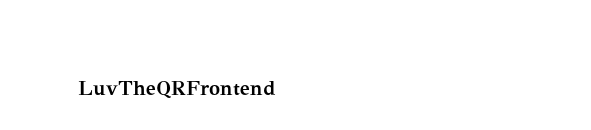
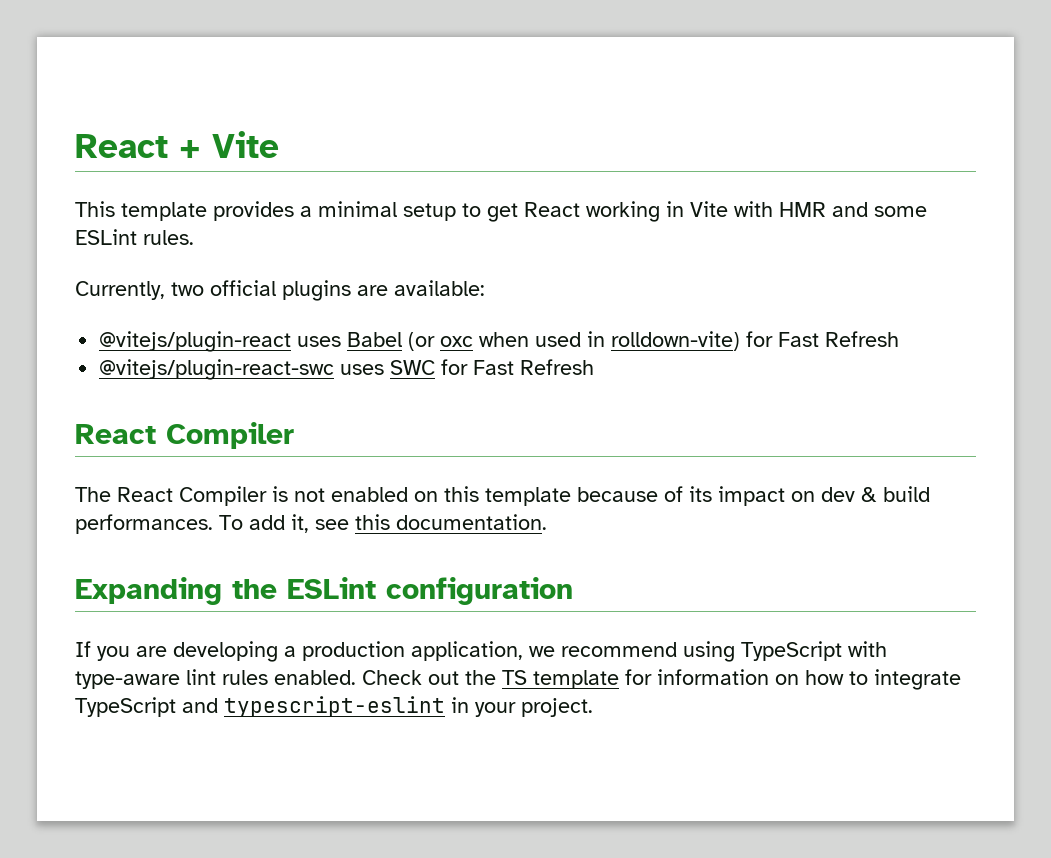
[78,81,276,99] LuvTheQRFrontend -> [75,131,279,158] [75,201,927,222] [75,229,194,245] [75,280,485,301] [99,331,900,352] [99,359,595,380] [75,422,294,449] [75,486,930,506] [75,514,547,534] [75,577,573,605] [75,641,887,662] [75,669,961,690] [75,696,593,717] React + Vite // This template provides a minimal setup to get React working in Vite with HMR and some ESLint rules. // Currently, two official plugins are available: // @vitejs/plugin-react uses Babel (or oxc when used in rolldown-vite) for Fast Refresh // @vitejs/plugin-react-swc uses SWC for Fast Refresh // React Compiler // The React Compiler is not enabled on this template because of its impact on dev & build performances. To add it, see this documentation. // Expanding the ESLint configuration // If you are developing a production application, we recommend using TypeScript with type-aware lint rules enabled. Check out the TS template for information on how to integrate TypeScript and typescript-eslint in your project.

